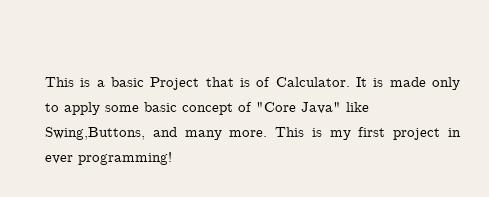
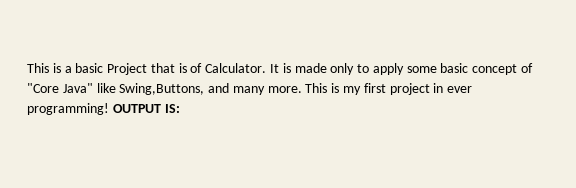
(172, 158) none -> [112,104,180,113] OUTPUT IS:

